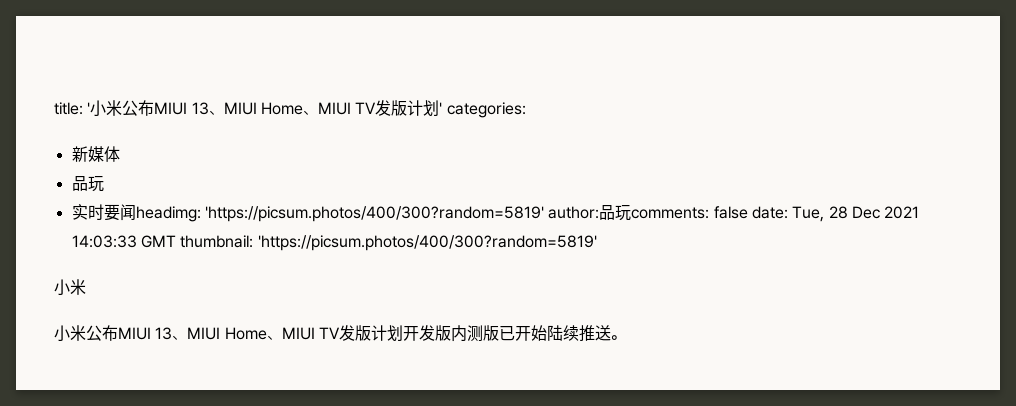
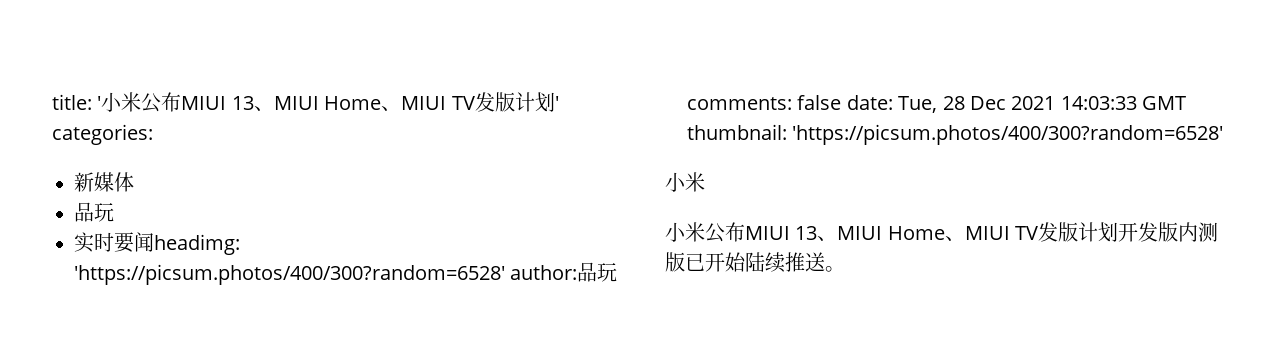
[204,206,544,222] 'https://picsum.photos/400/300?random=5819' -> [74,264,505,285] 'https://picsum.photos/400/300?random=6528'
[257,235,597,251] 'https://picsum.photos/400/300?random=5819' -> [792,124,1224,145] 'https://picsum.photos/400/300?random=6528'

